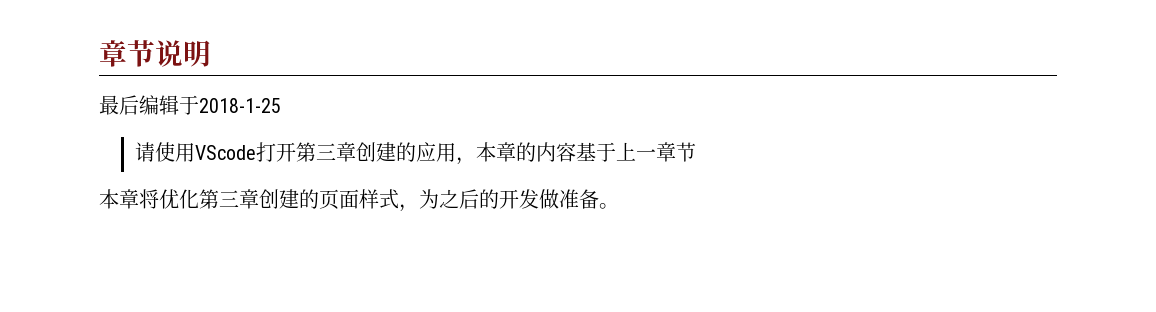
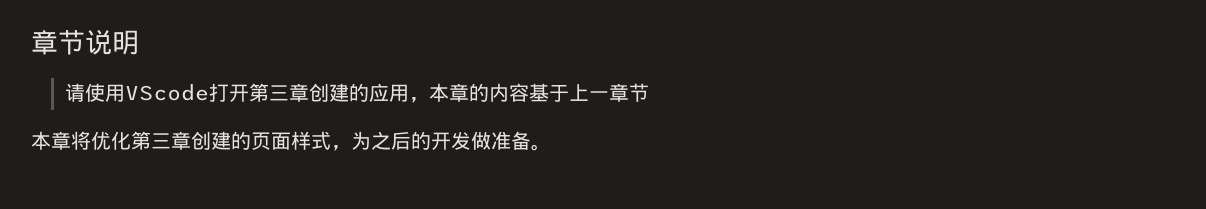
[99,95,281,115] // 最后编辑于2018-1-25 -> (139, 42) none

